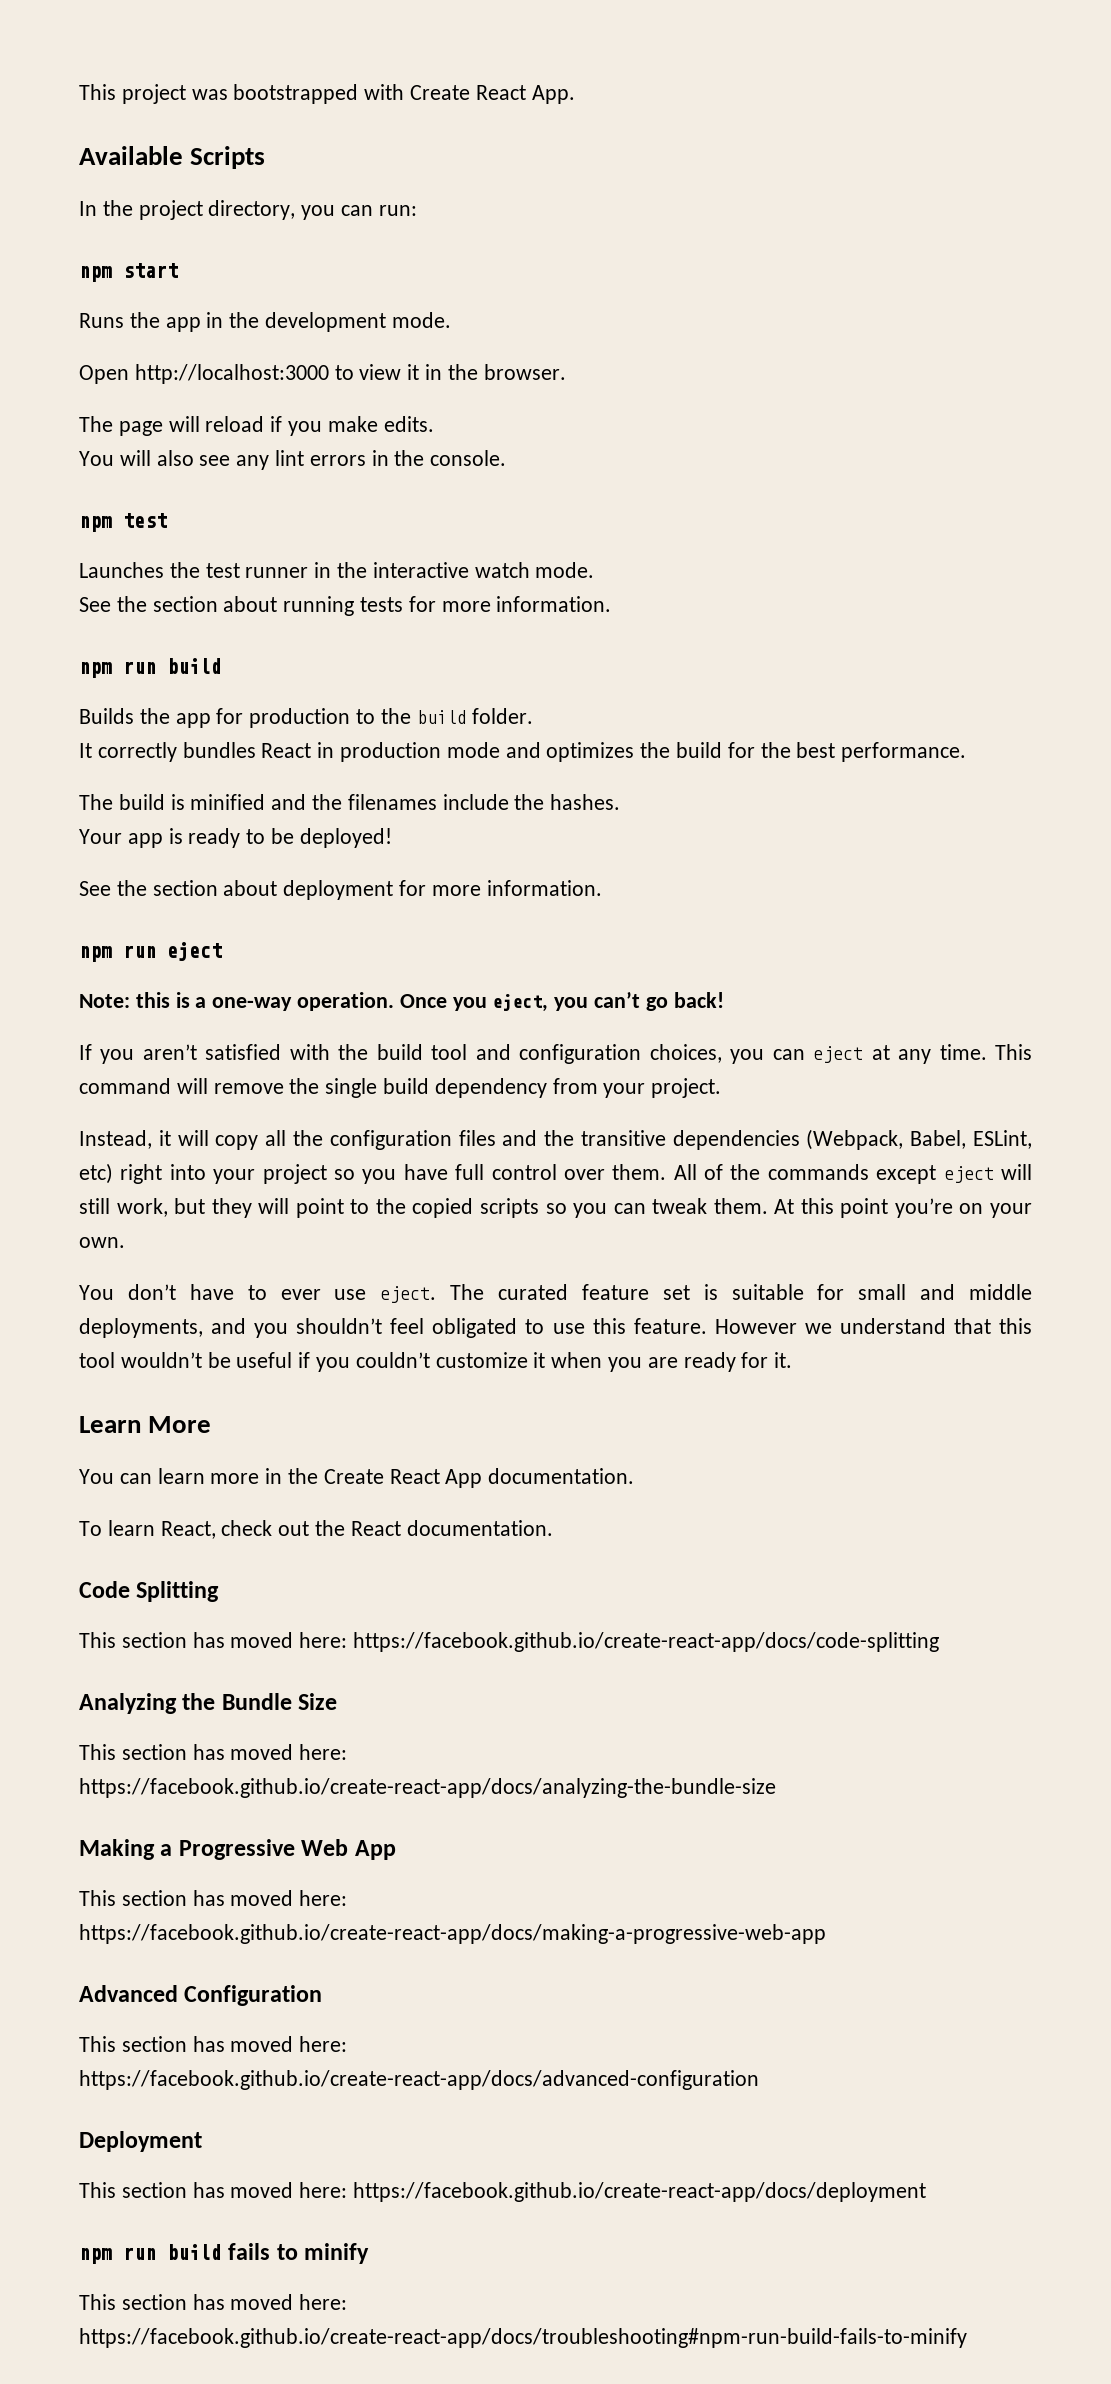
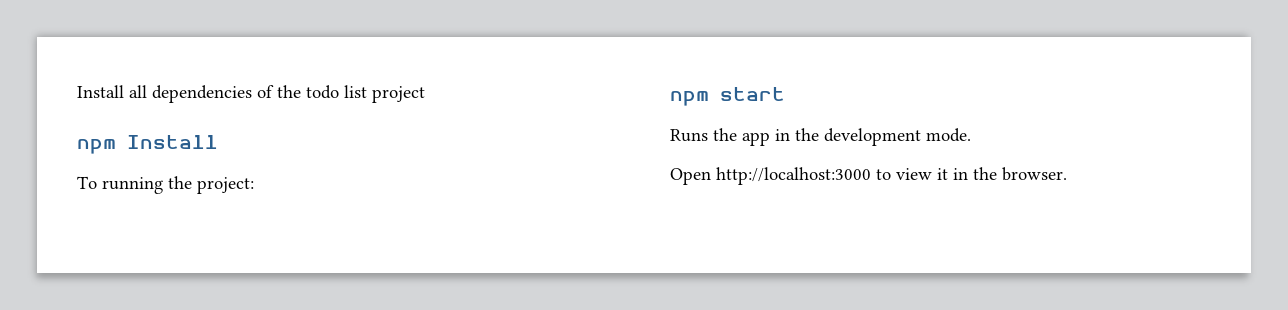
[79,84,575,104] [79,146,266,169] [79,200,417,220] This project was bootstrapped with Create React App. // Available Scripts // In the project directory, you can run: -> [77,85,425,103] [77,135,218,154] [77,176,254,194] Install all dependencies of the todo list project // npm Install // To running the project:
[79,416,434,436] [79,450,507,470] [79,513,167,532] [79,562,595,578] [79,596,612,616] [79,658,222,678] [79,708,534,728] [79,742,967,762] [79,794,621,810] [79,828,392,848] [79,880,602,900] [79,942,222,962] [79,992,724,1012] [79,1044,1032,1064] [79,1078,722,1098] [79,1129,1032,1150] [79,1163,1033,1184] [79,1198,1032,1218] [79,1237,125,1248] [79,1284,1032,1303] [79,1318,1032,1338] [79,1352,793,1372] [79,1416,212,1433] [79,1468,635,1488] [79,1520,553,1539] [79,1581,220,1602] [79,1632,940,1652] [79,1693,338,1714] [79,1744,348,1760] [79,1778,776,1798] [79,1839,396,1860] [79,1890,348,1906] [79,1924,826,1944] [79,1985,323,2006] [79,2036,348,2052] [79,2070,759,2090] [79,2131,202,2152] [79,2182,927,2202] [79,2243,370,2264] [79,2294,348,2310] [79,2328,967,2348] // The page will reload if you make edits. // You will also see any lint errors in the console. // npm test // Launches the test runner in the interactive watch mode. // See the section about running tests for more information. // npm run build // Builds the app for production to the build folder. // It correctly bundles React in production mode and optimizes the build for the best performance. // The build is minified and the filenames include the hashes. // Your app is ready to be deployed! // See the section about deployment for more information. // npm run eject // Note: this is a one-way operation. Once you eject, you can’t go back! // If you aren’t satisfied with the build tool and configuration choices, you can eject at any time. This command will remove the single build dependency from your project. // Instead, it will copy all the configuration files and the transitive dependencies (Webpack, Babel, ESLint, etc) right into your project so you have full control over them. All of the commands except eject will still work, but they will point to the copied scripts so you can tweak them. At this point you’re on your own. // You don’t have to ever use eject. The curated feature set is suitable for small and middle deployments, and you shouldn’t feel obligated to use this feature. However we understand that this tool wouldn’t be useful if you couldn’t customize it when you are ready for it. // Learn More // You can learn more in the Create React App documentation. // To learn React, check out the React documentation. // Code Splitting // This section has moved here: https://facebook.github.io/create-react-app/docs/code-splitting // Analyzing the Bundle Size // This section has moved here: https://facebook.github.io/create-react-app/docs/analyzing-the-bundle-size // Making a Progressive Web App // This section has moved here: https://facebook.github.io/create-react-app/docs/making-a-progressive-web-app // Advanced Configuration // This section has moved here: https://facebook.github.io/create-react-app/docs/advanced-configuration // Deployment // This section has moved here: https://facebook.github.io/create-react-app/docs/deployment // npm run build fails to minify // This section has moved here: https://facebook.github.io/create-react-app/docs/troubleshooting#npm-run-build-fails-to-minify -> (1067, 174) none

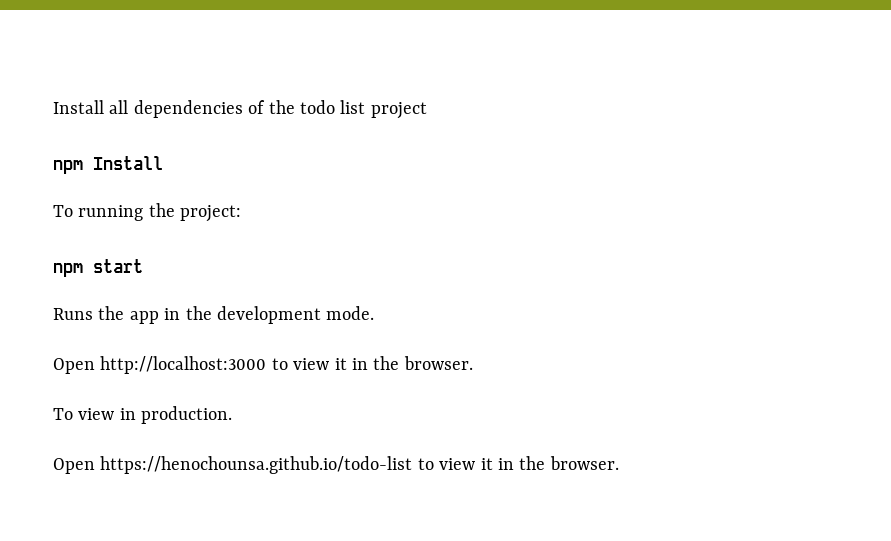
(1067, 174) none -> [53,406,233,424] [53,456,619,474] // To view in production. // Open https://henochounsa.github.io/todo-list to view it in the browser.

